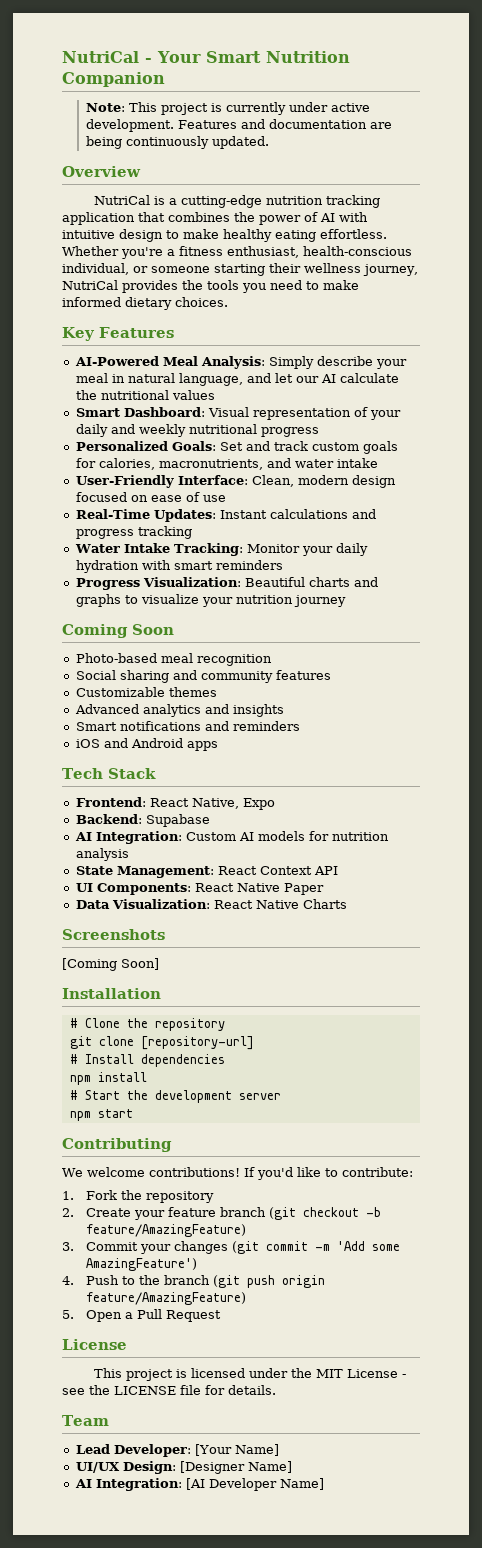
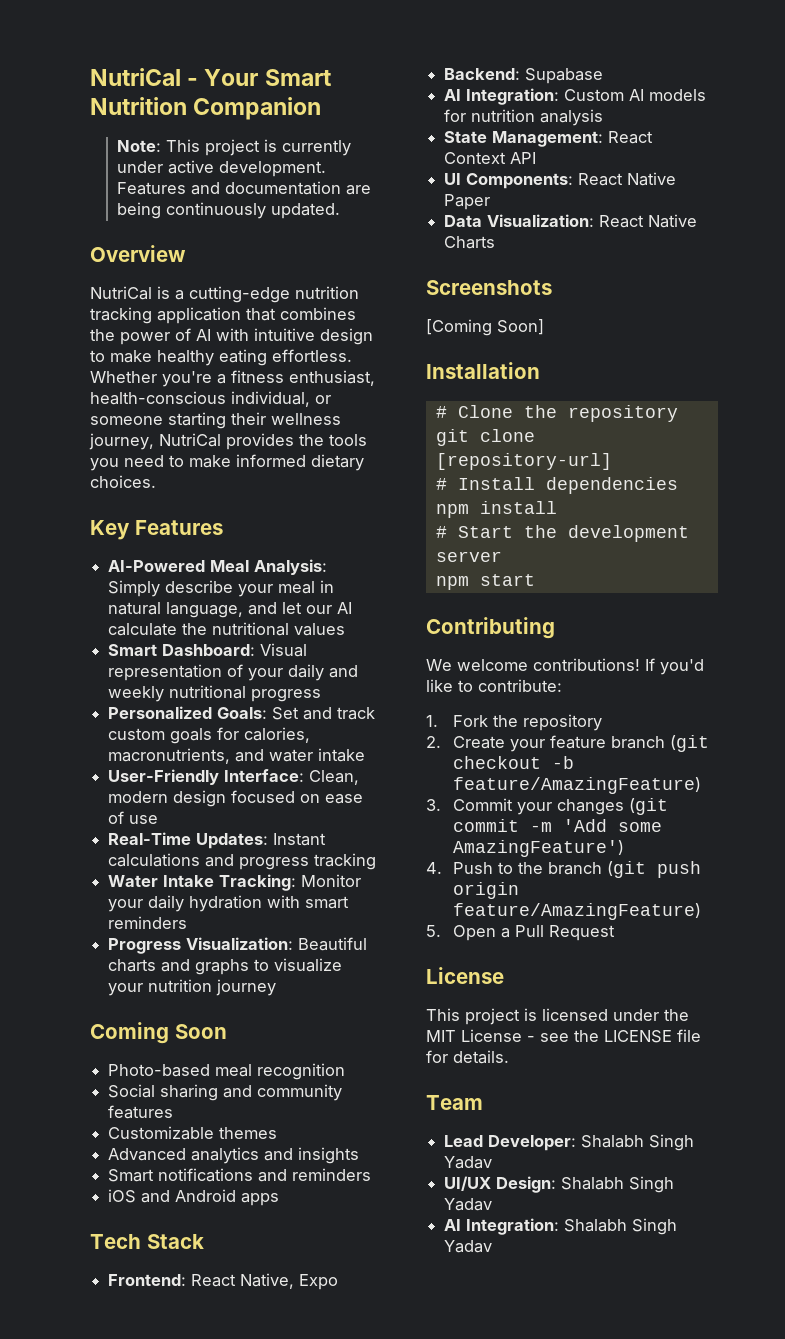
[194,1444,279,1456] [Your Name] -> [581,1134,695,1151] [444,1156,493,1169] Shalabh Singh Yadav
[179,1461,292,1474] [74,1478,324,1491] [Designer Name] // AI Integration: [AI Developer Name] -> [561,1176,675,1193] [444,1198,493,1211] [444,1218,678,1235] [444,1240,493,1253] Shalabh Singh Yadav // AI Integration: Shalabh Singh Yadav

